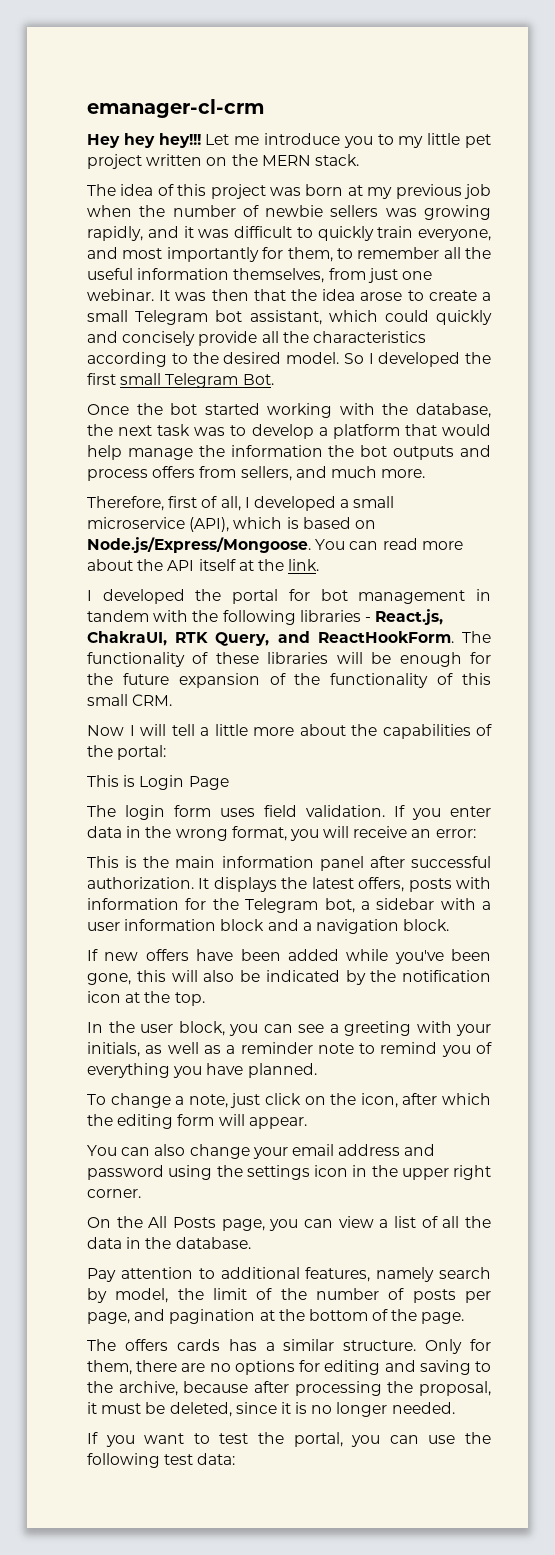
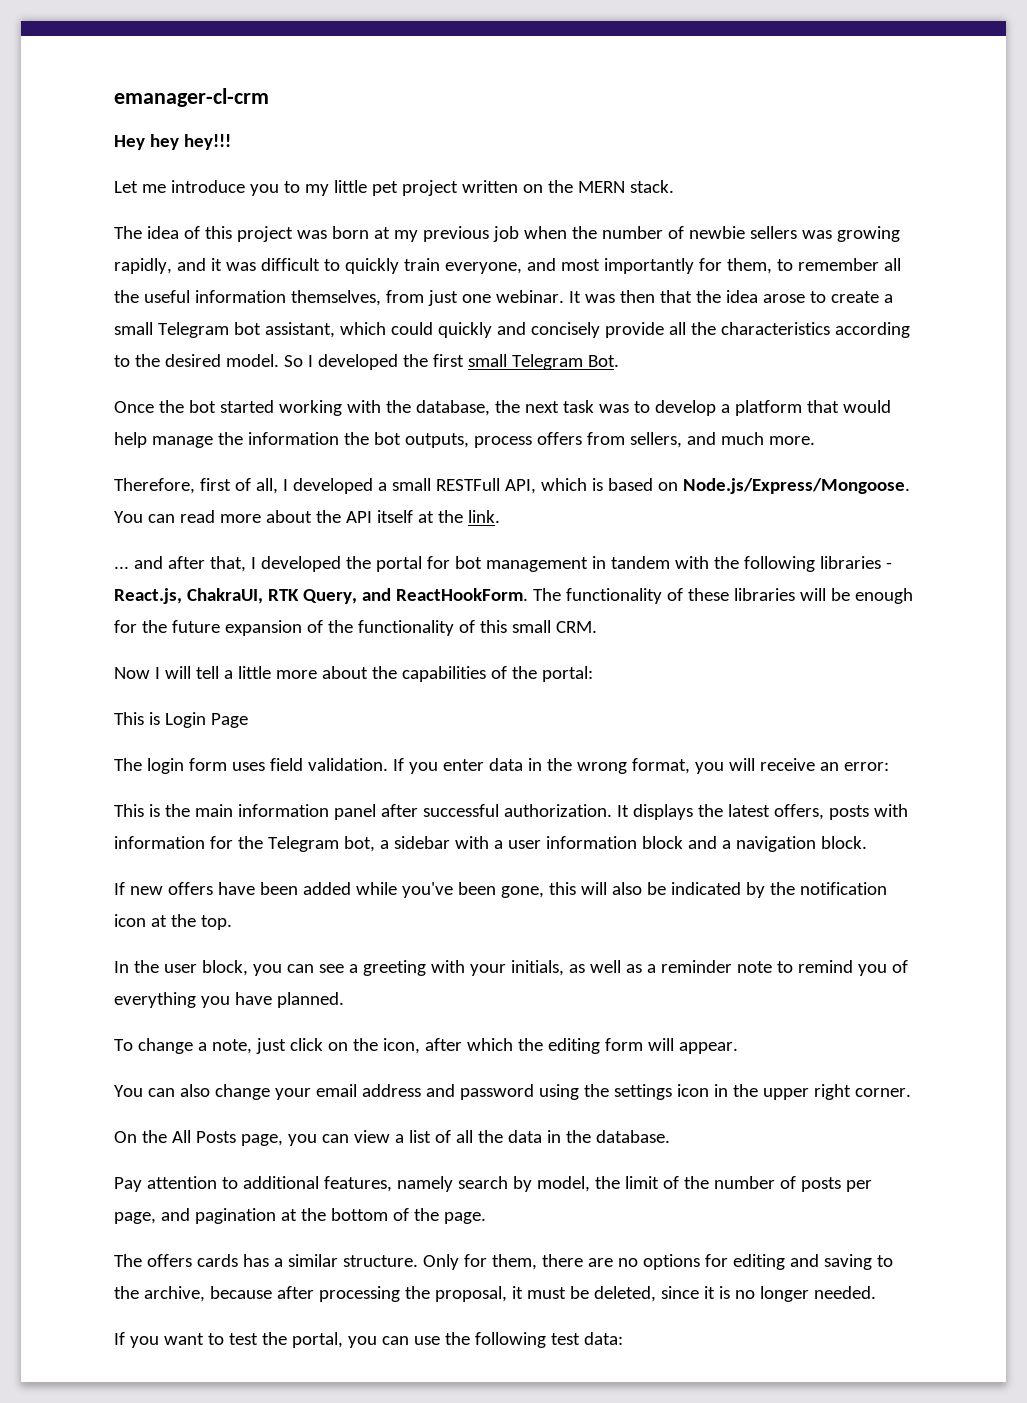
(201, 140) none -> (231, 142) //
[393,445,491,460] outputs and -> [404,433,469,448] outputs,
[87,517,230,532] microservice (API), -> [435,478,536,494] RESTFull API,
(320, 565) none -> [114,556,246,572] ... and after that,

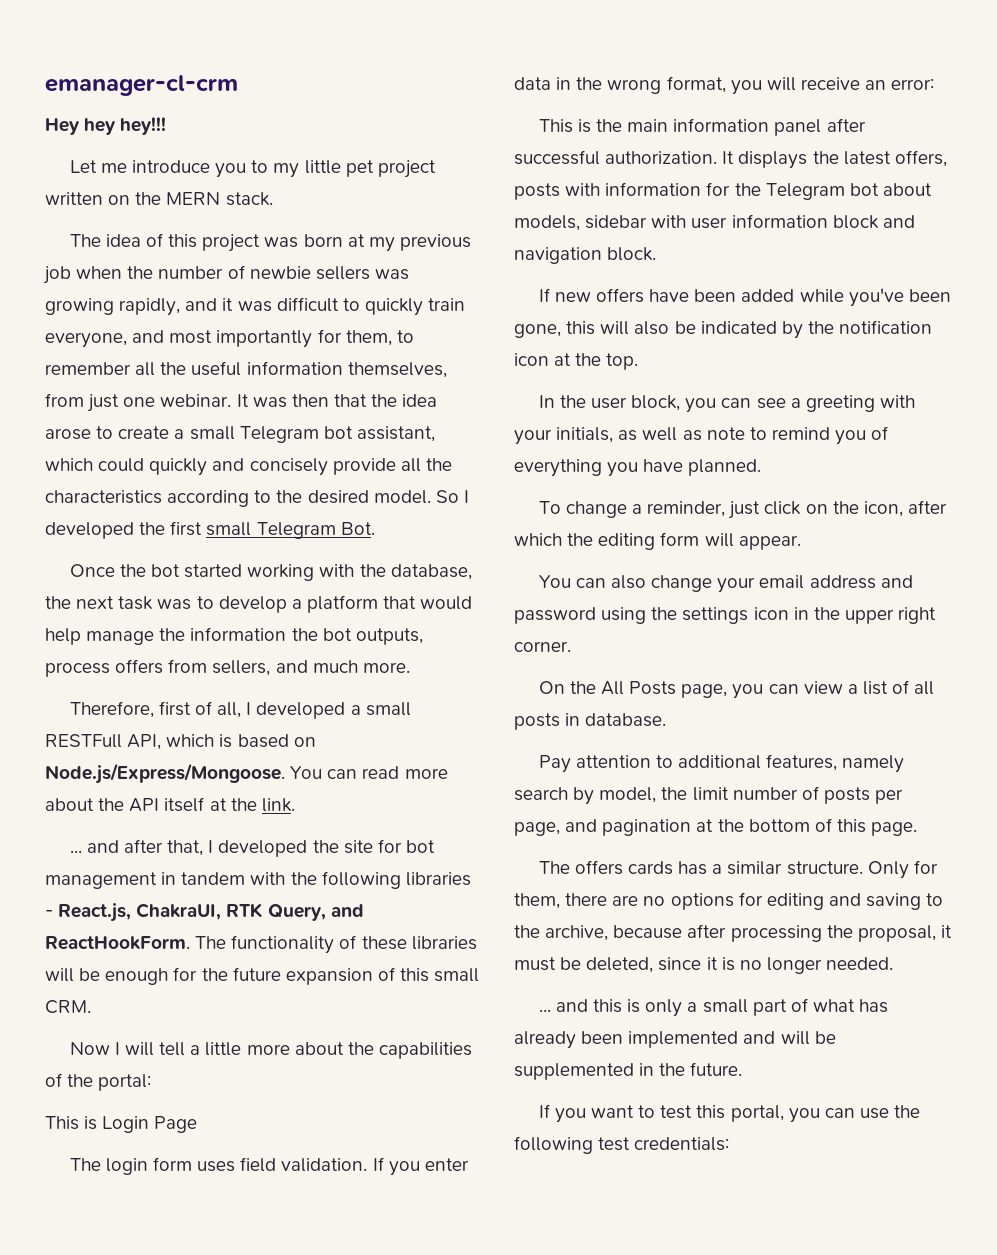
[375,556,422,572] portal -> [343,840,373,854] site
[327,620,475,636] the functionality of -> (395, 974) none
[343,836,389,852] bot, a -> [849,183,932,196] [514,215,580,231] bot about models,
[493,840,503,849] a -> (687, 221) none
[721,840,731,849] a -> (915, 221) none
[646,960,732,973] a reminder -> (702, 435) none
[211,1039,252,1054] note, -> [647,501,726,517] reminder,
[477,1130,591,1143] the data in the -> [514,713,581,730] posts in
[662,1176,709,1189] of the -> (729, 794) none
[413,1208,439,1221] the -> [836,819,866,833] this
(876, 1292) none -> [538,998,889,1017] [514,1031,836,1049] [514,1062,743,1080] // ... and this is only a small part of what has already been implemented and will be supplemented in the future.
[261,1332,287,1345] the -> [696,1105,726,1119] this
[583,1332,623,1345] data: -> [634,1137,730,1151] credentials:

